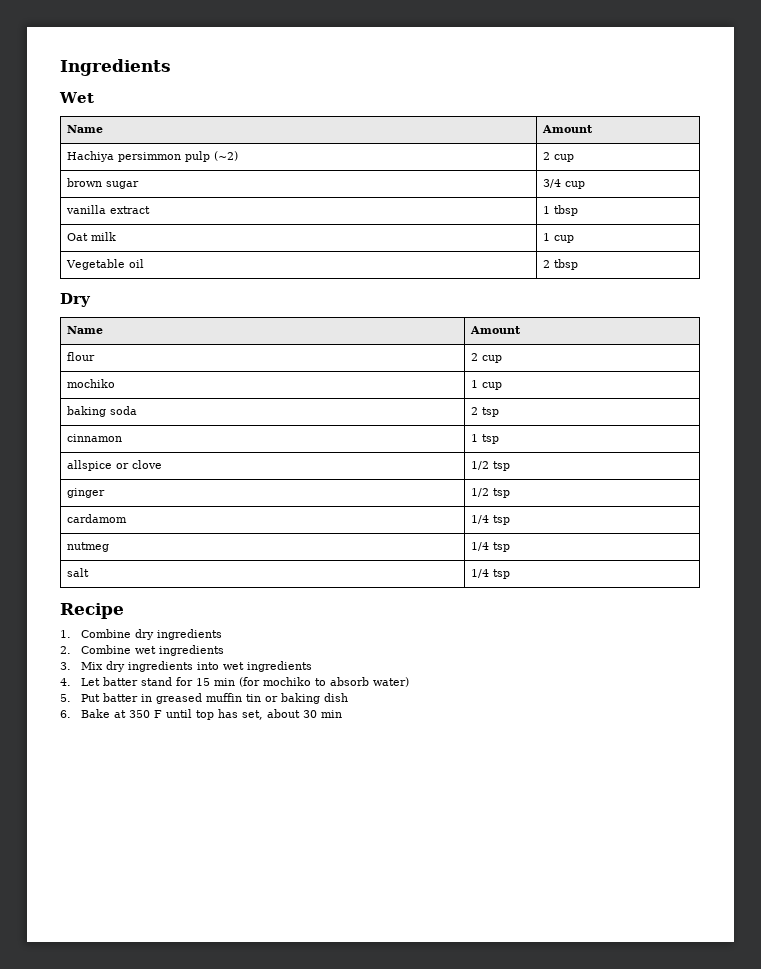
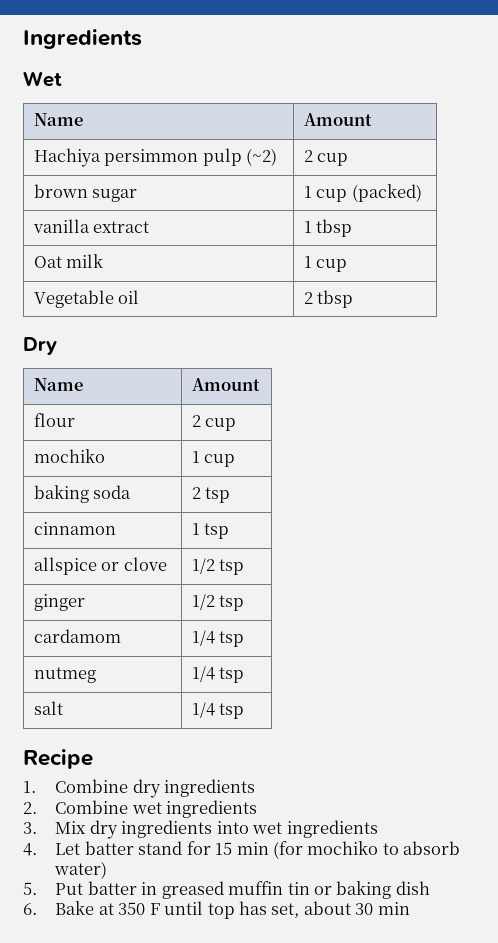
[542,179,585,189] 3/4 cup -> [303,184,422,202] 1 cup (packed)

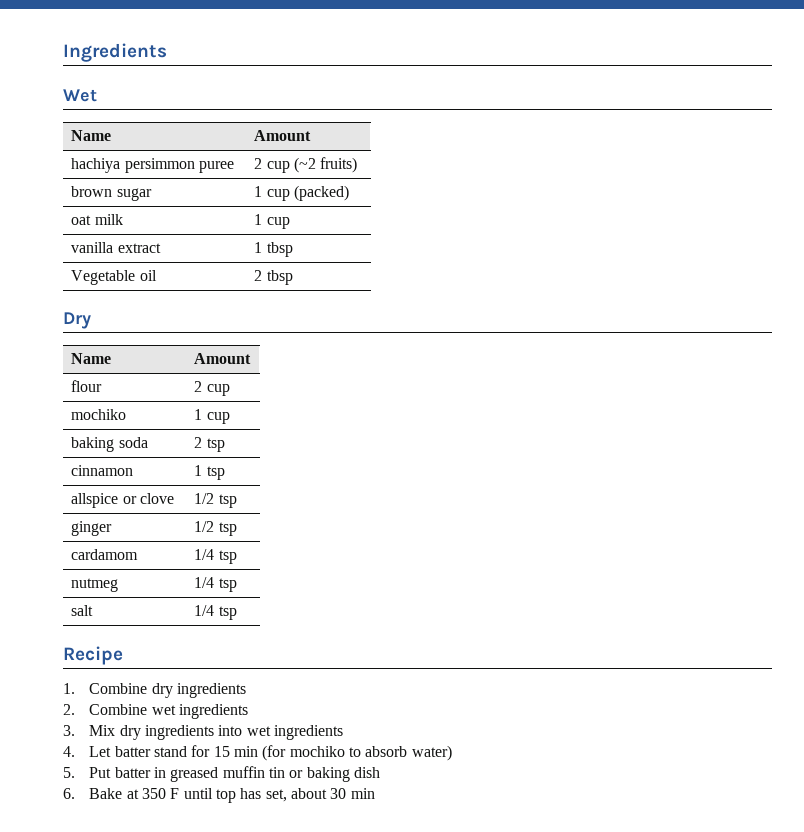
[33,148,278,167] [303,150,349,166] Hachiya persimmon pulp (~2) | 2 cup -> [71,158,235,173] [254,157,358,173] hachiya persimmon puree | 2 cup (~2 fruits)
(422, 193) none -> [71,214,123,225] [254,214,290,229] // oat milk | 1 cup
[33,254,104,268] [303,256,348,272] // Oat milk | 1 cup -> (293, 249) none

